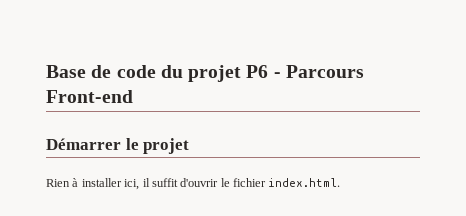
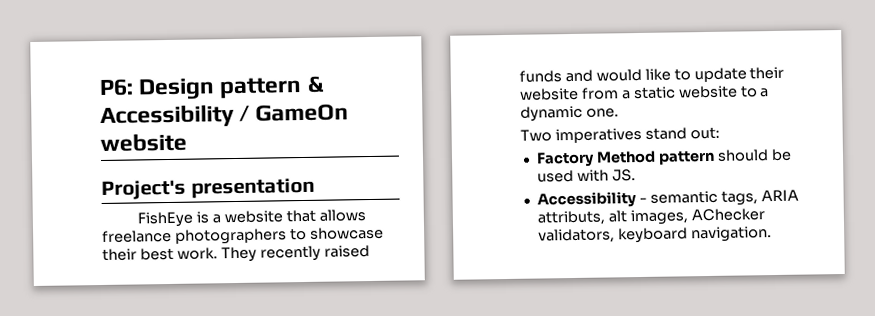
[46,65,364,82] [46,90,133,103] [46,138,190,154] [46,178,341,190] Base de code du projet P6 - Parcours Front-end // Démarrer le projet // Rien à installer ici, il suffit d'ouvrir le fichier index.html. -> [99,75,325,101] [100,103,350,128] [100,132,187,152] [101,177,315,200] [137,209,366,228] [102,226,384,245] [102,245,370,263] [519,66,785,83] [519,85,770,101] [520,105,619,122] [520,126,720,144] [535,148,792,168] [536,169,636,183] [536,189,799,209] [536,208,765,226] [537,226,772,244] P6: Design pattern & Accessibility / GameOn website // Project's presentation // FishEye is a website that allows freelance photographers to showcase their best work. They recently raised funds and would like to update their website from a static website to a dynamic one. // Two imperatives stand out: // Factory Method pattern should be used with JS. // Accessibility - semantic tags, ARIA attributs, alt images, AChecker validators, keyboard navigation.

